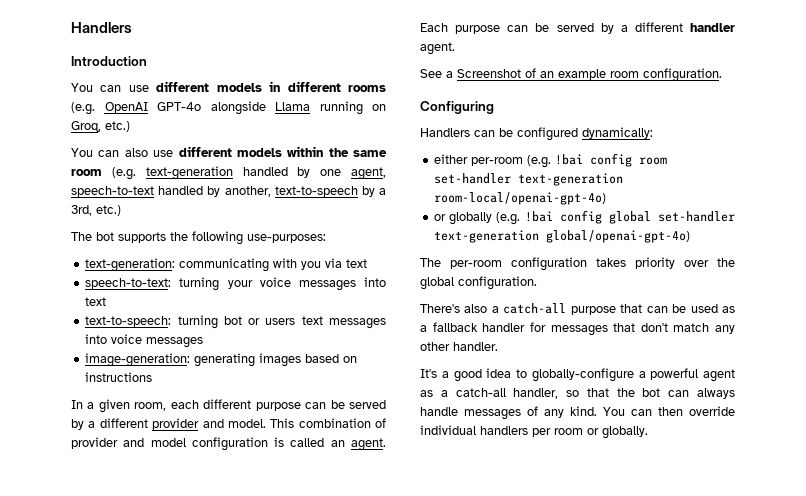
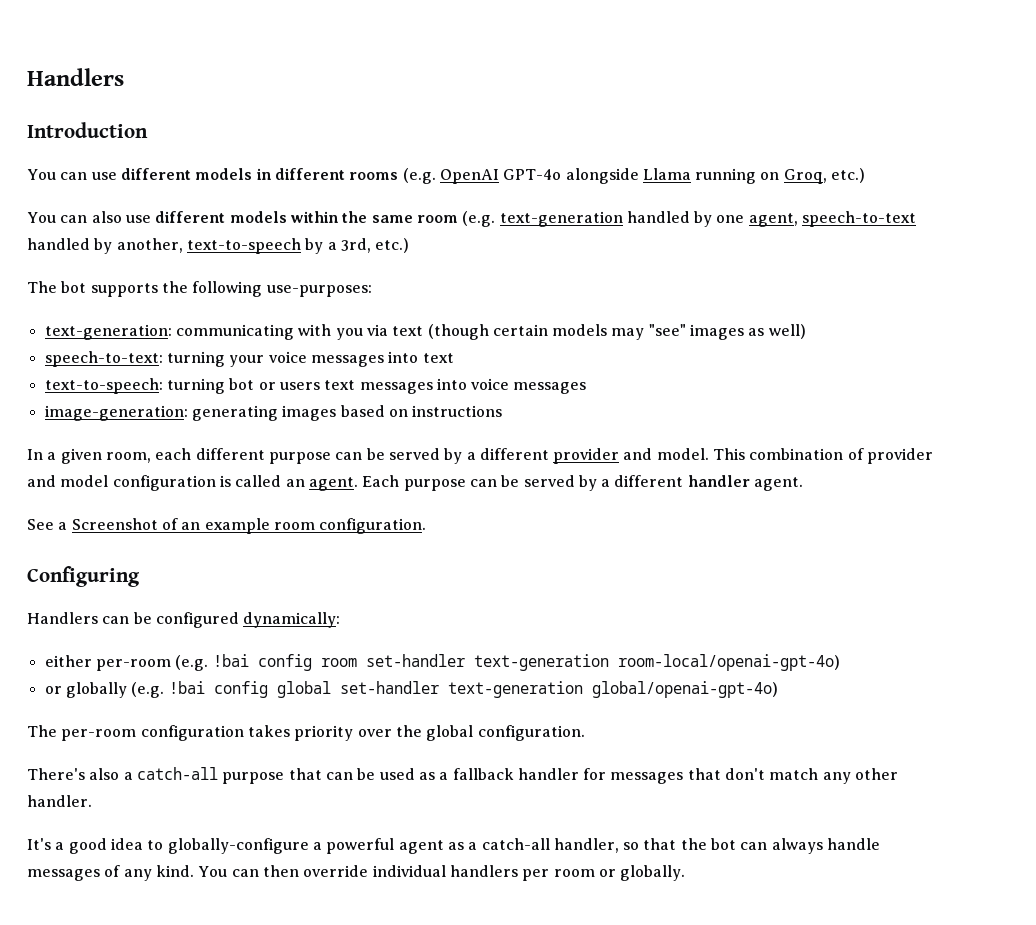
(368, 263) none -> [427,324,806,340] (though certain models may "see" images as well)

